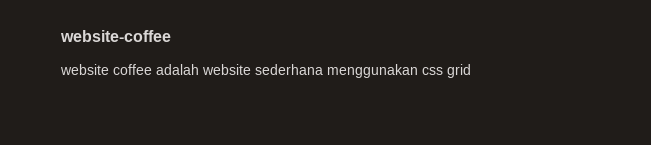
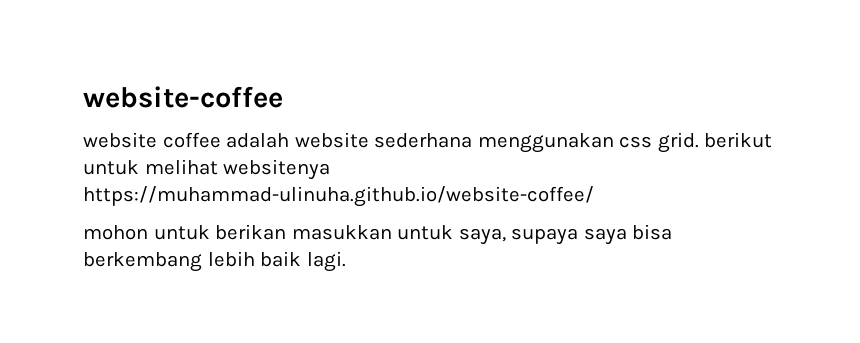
[447,64,471,78] grid -> [657,132,773,153] [83,159,331,180] [83,186,594,207] [83,224,673,245] [83,251,346,272] grid. berikut untuk melihat websitenya https://muhammad-ulinuha.github.io/website-coffee/ // mohon untuk berikan masukkan untuk saya, supaya saya bisa berkembang lebih baik lagi.

